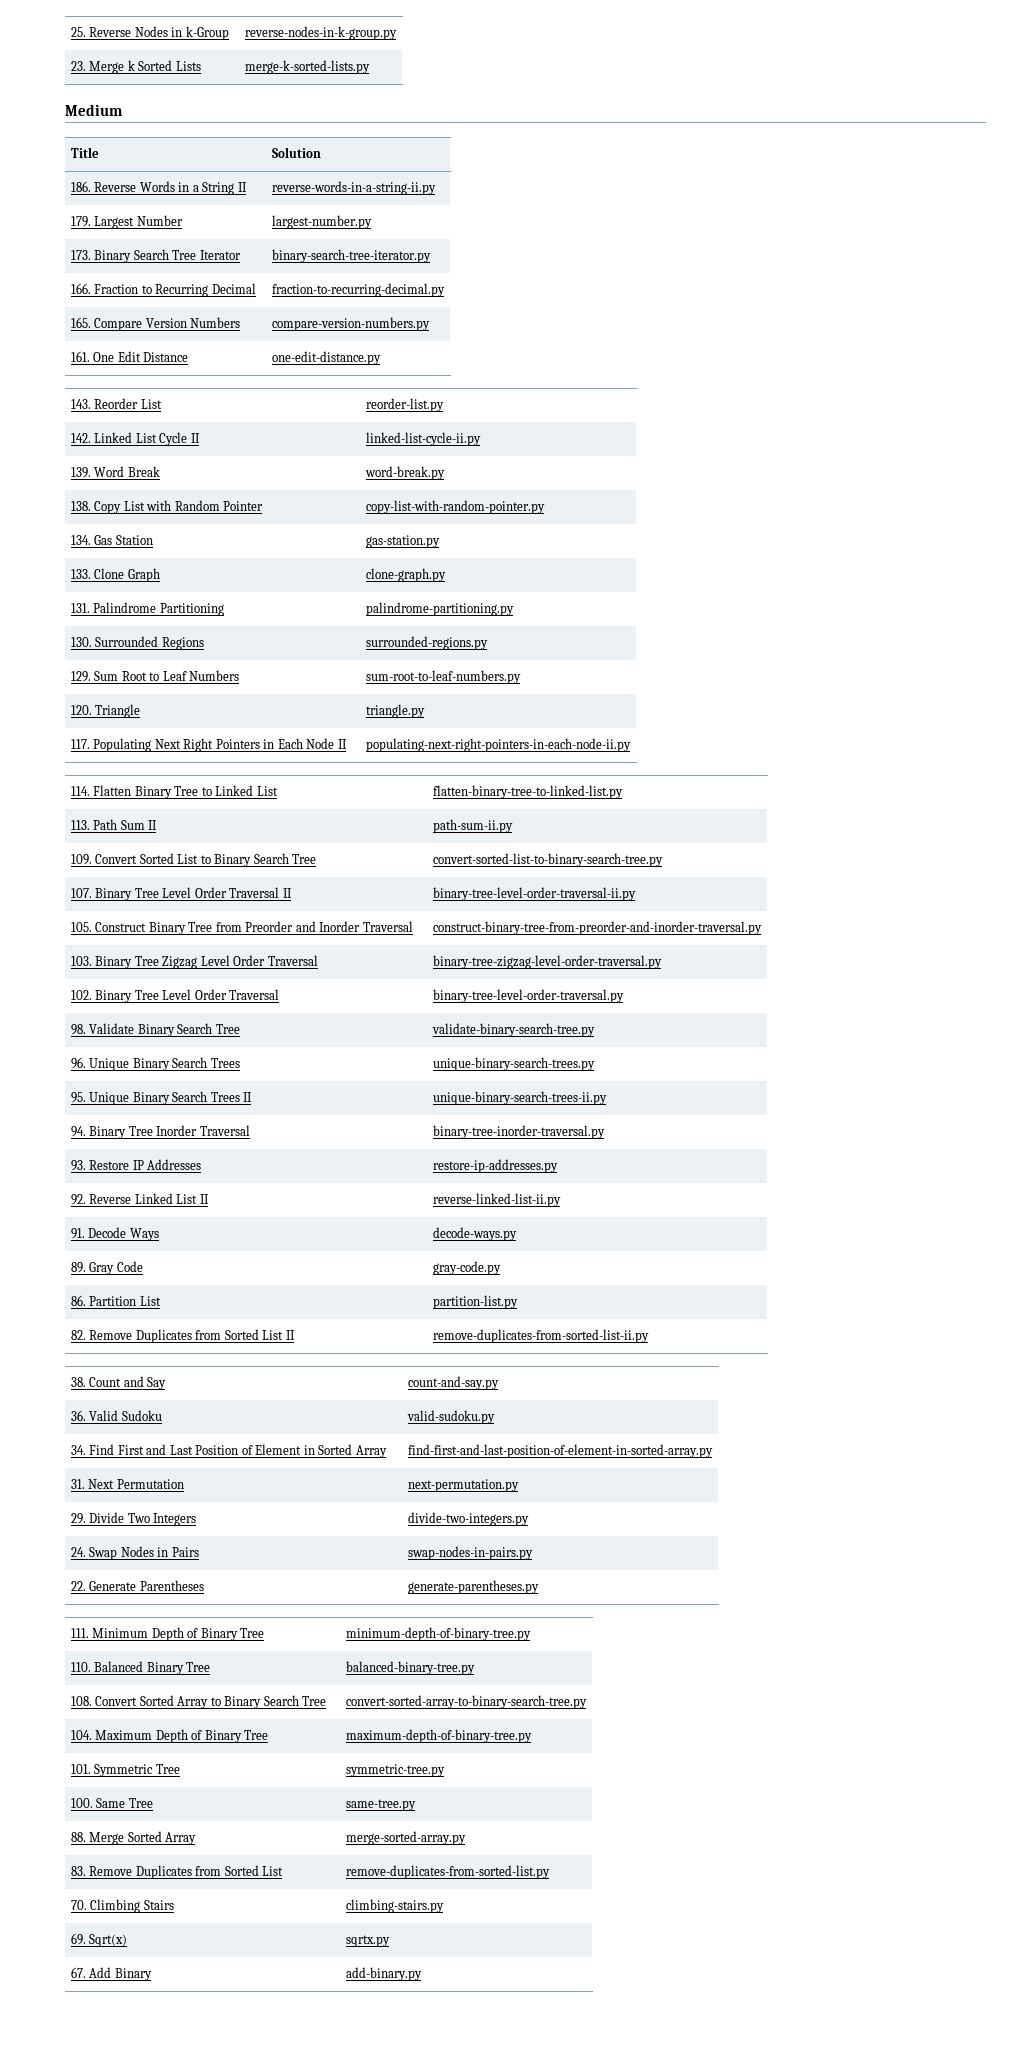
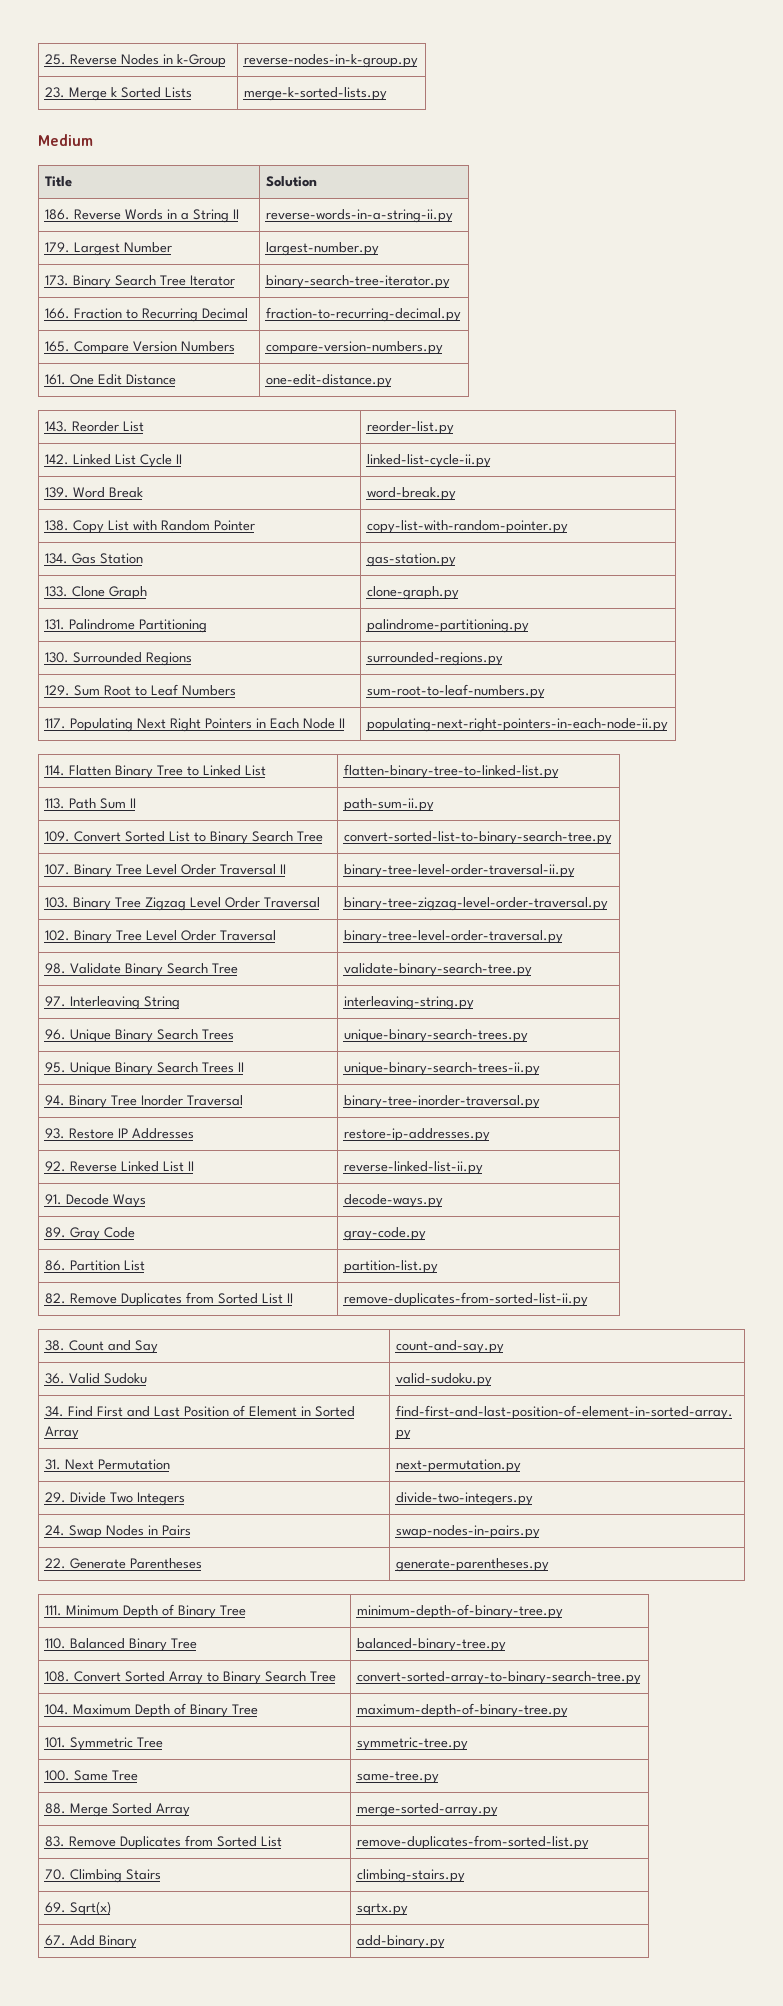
[70,704,141,718] [365,704,425,718] // 120. Triangle | triangle.py -> (545, 691) none
[70,921,413,935] [432,921,762,935] // 105. Construct Binary Tree from Preorder and Inorder Traversal | construct-binary-tree-from-preorder-and-inorder-traversal.py -> (575, 871) none
(595, 1030) none -> [44,996,180,1010] [343,996,474,1010] // 97. Interleaving String | interleaving-string.py

